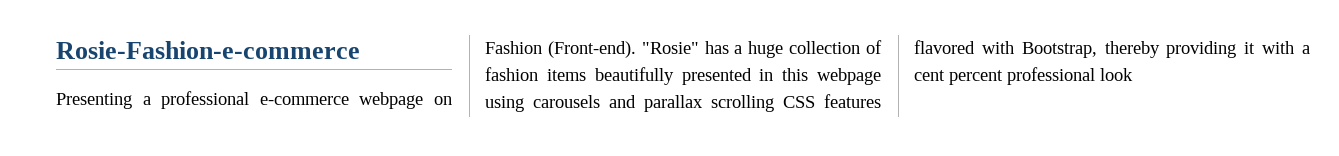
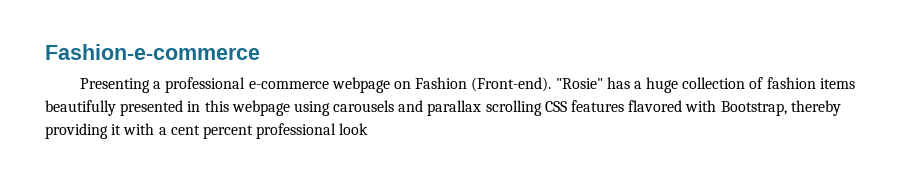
[56,41,360,59] Rosie-Fashion-e-commerce -> [45,44,260,60] Fashion-e-commerce

